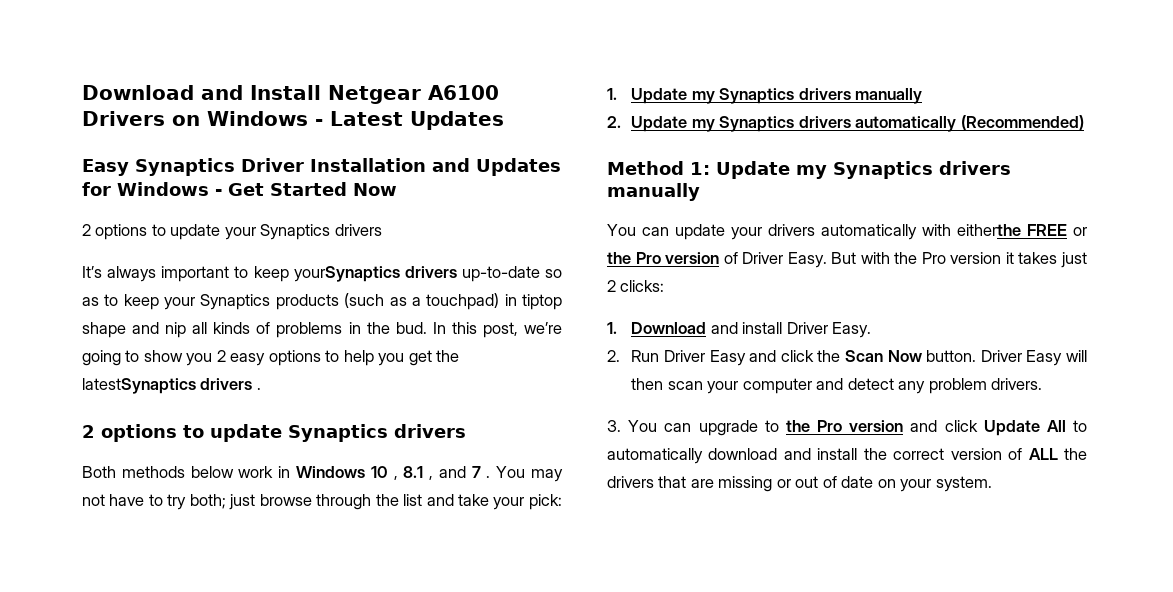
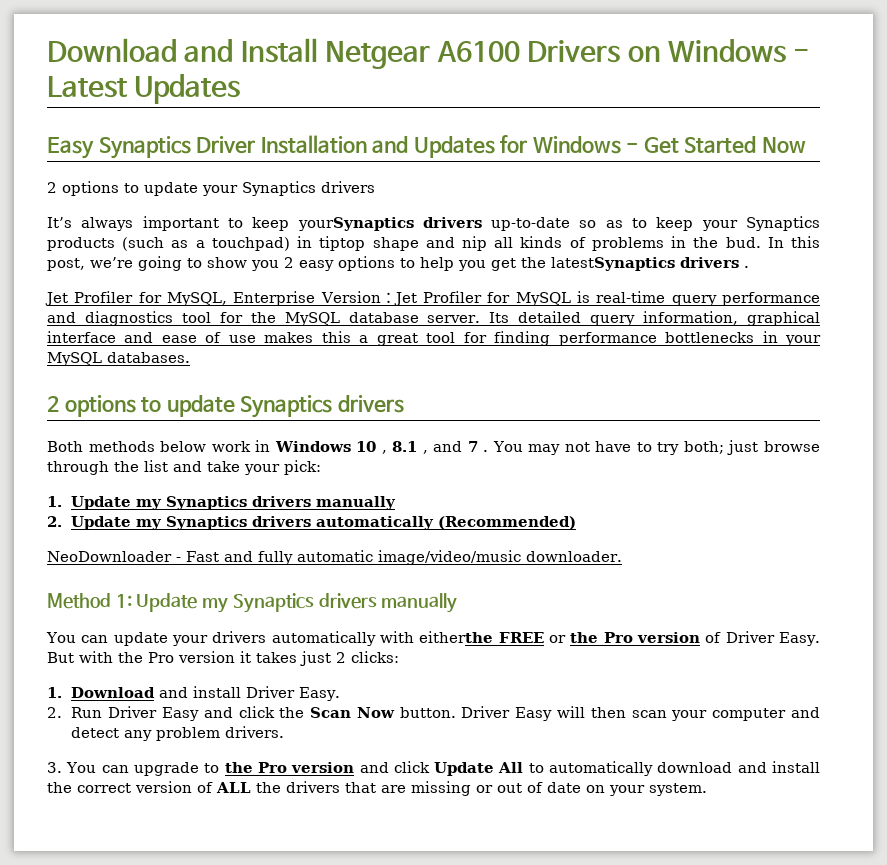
(261, 389) none -> [45,291,820,306] [47,311,820,326] [47,331,821,346] [47,352,190,366] // Jet Profiler for MySQL, Enterprise Version：Jet Profiler for MySQL is real-time query performance and diagnostics tool for the MySQL database server. Its detailed query information, graphical interface and ease of use makes this a great tool for finding performance bottlenecks in your MySQL databases.
(1084, 122) none -> [47,550,622,565] // NeoDownloader - Fast and fully automatic image/video/music downloader.

